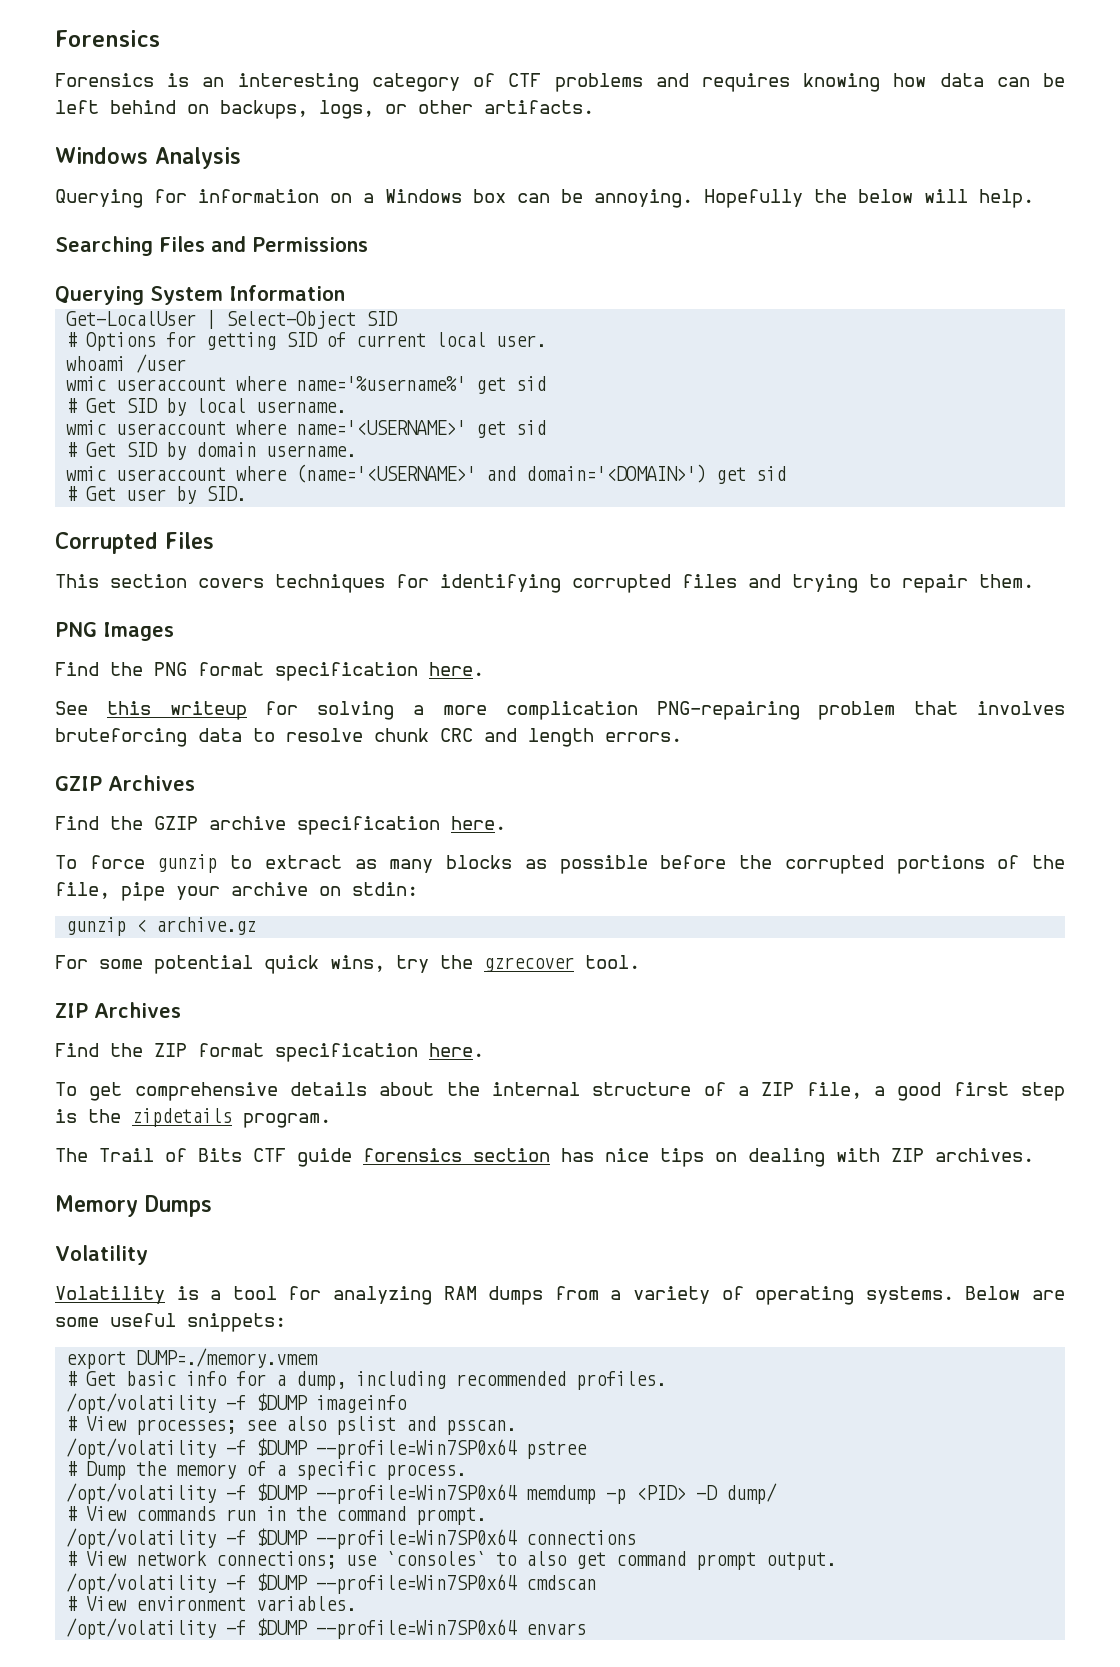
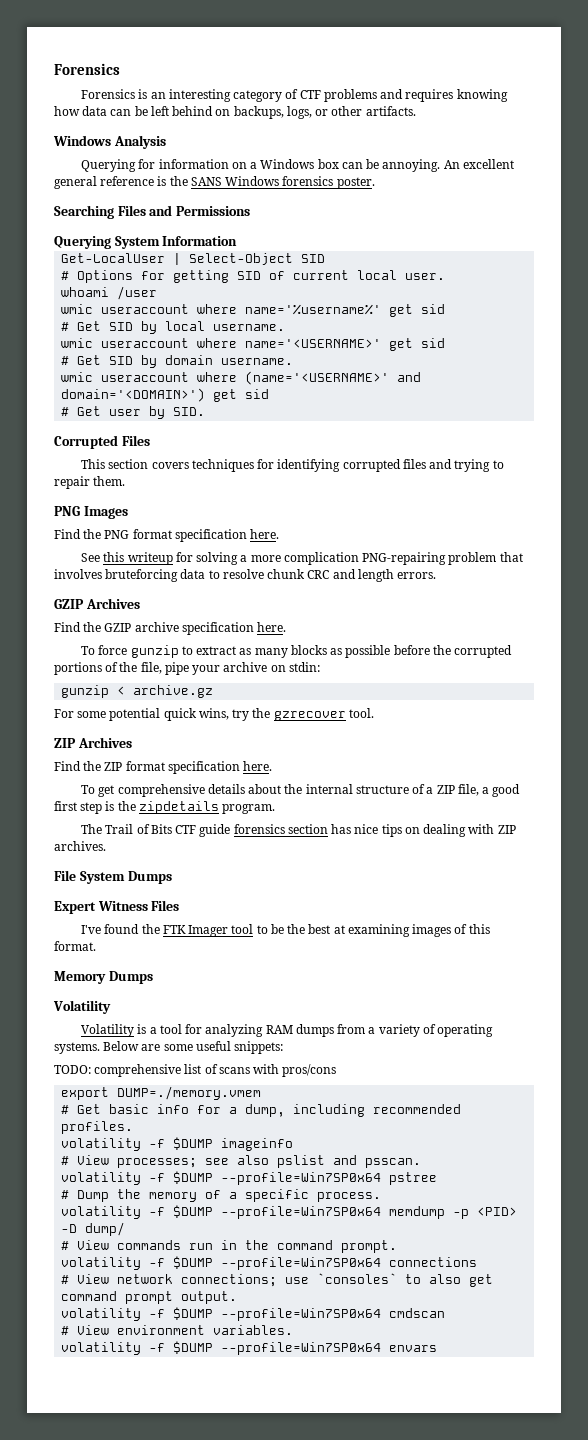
[704,189,1034,208] Hopefully the below will help. -> [443,159,514,169] [54,176,375,189] An excellent general reference is the SANS Windows forensics poster.
(1034, 1155) none -> [54,870,172,884] [54,900,180,914] [81,924,490,937] [54,941,96,951] // File System Dumps // Expert Witness Files // I've found the FTK Imager tool to be the best at examining images of this format.
(286, 1322) none -> [54,1064,337,1077] // TODO: comprehensive list of scans with pros/cons
[66,1393,217,1414] /opt/volatility -> [61,1138,142,1151] volatility
[66,1438,217,1459] /opt/volatility -> [61,1172,142,1185] volatility
[66,1483,217,1504] /opt/volatility -> [61,1206,142,1219] volatility
[66,1528,217,1549] /opt/volatility -> [61,1257,142,1270] volatility
[66,1573,217,1594] /opt/volatility -> [61,1308,142,1321] volatility
[66,1618,217,1639] /opt/volatility -> [61,1342,142,1355] volatility

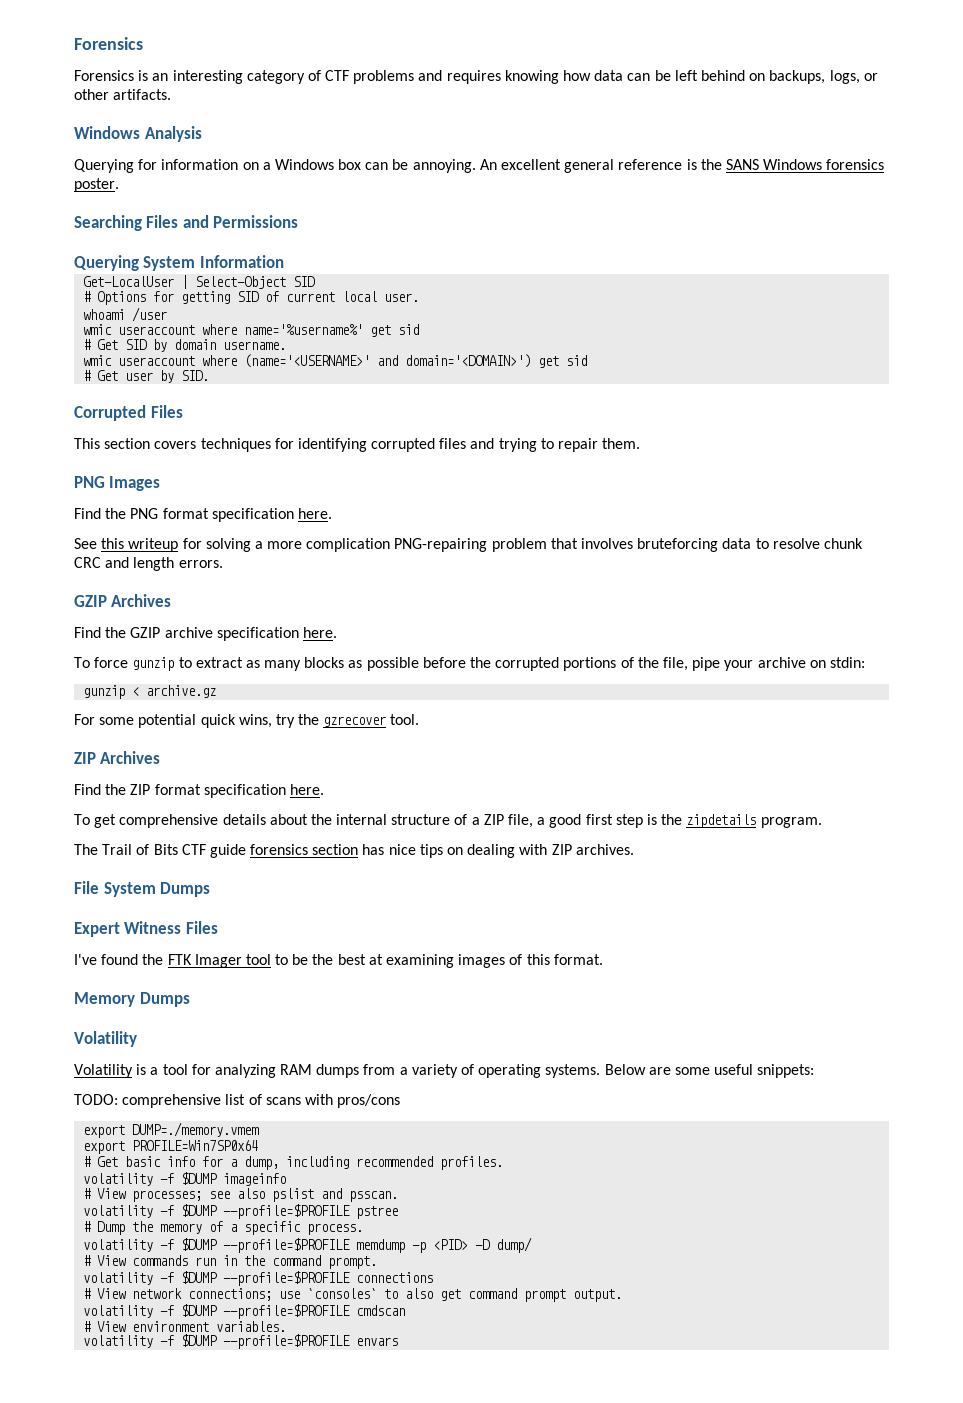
[61,321,286,334] [61,338,446,351] // # Get SID by local username. // wmic useraccount where name='<USERNAME>' get sid -> (420, 329) none
(262, 1093) none -> [83,1140,259,1154] // export PROFILE=Win7SP0x64
[221,1172,382,1185] --profile=Win7SP0x64 -> [223,1204,351,1219] --profile=$PROFILE
[221,1206,382,1219] --profile=Win7SP0x64 -> [223,1238,351,1253] --profile=$PROFILE
[221,1257,382,1270] --profile=Win7SP0x64 -> [223,1271,351,1286] --profile=$PROFILE
[221,1308,382,1321] --profile=Win7SP0x64 -> [223,1304,351,1319] --profile=$PROFILE
[221,1342,382,1355] --profile=Win7SP0x64 -> [223,1334,351,1349] --profile=$PROFILE

